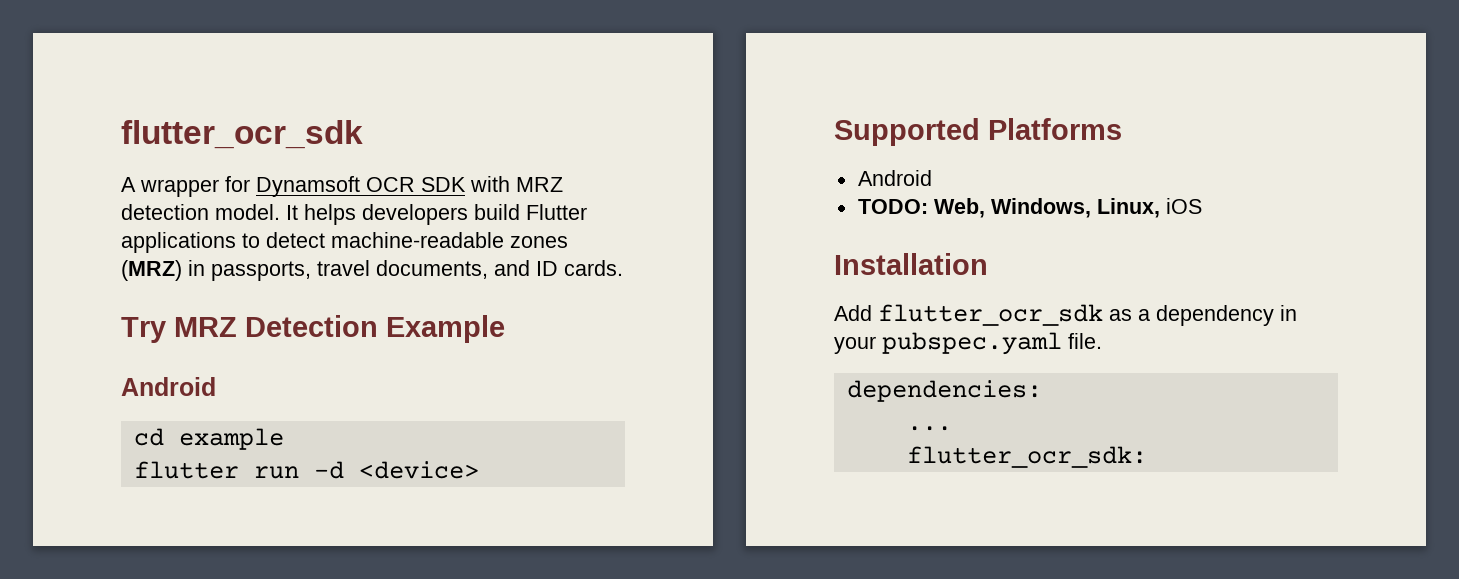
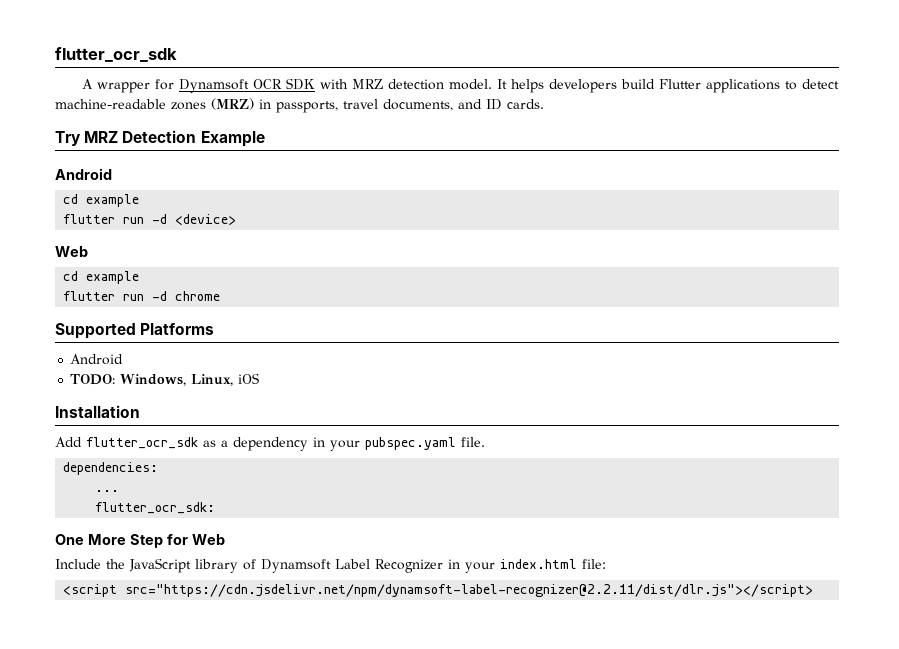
(479, 470) none -> [55,246,88,257] [63,271,140,284] [63,291,221,301] // Web // cd example // flutter run -d chrome
[933,198,985,218] Web, -> (116, 379) none
(1147, 457) none -> [55,534,225,548] [55,558,606,573] [63,584,814,597] // One More Step for Web // Include the JavaScript library of Dynamsoft Label Recognizer in your index.html file: // <script src="https://cdn.jsdelivr.net/npm/dynamsoft-label-recognizer@2.2.11/dist/dlr.js"></script>

